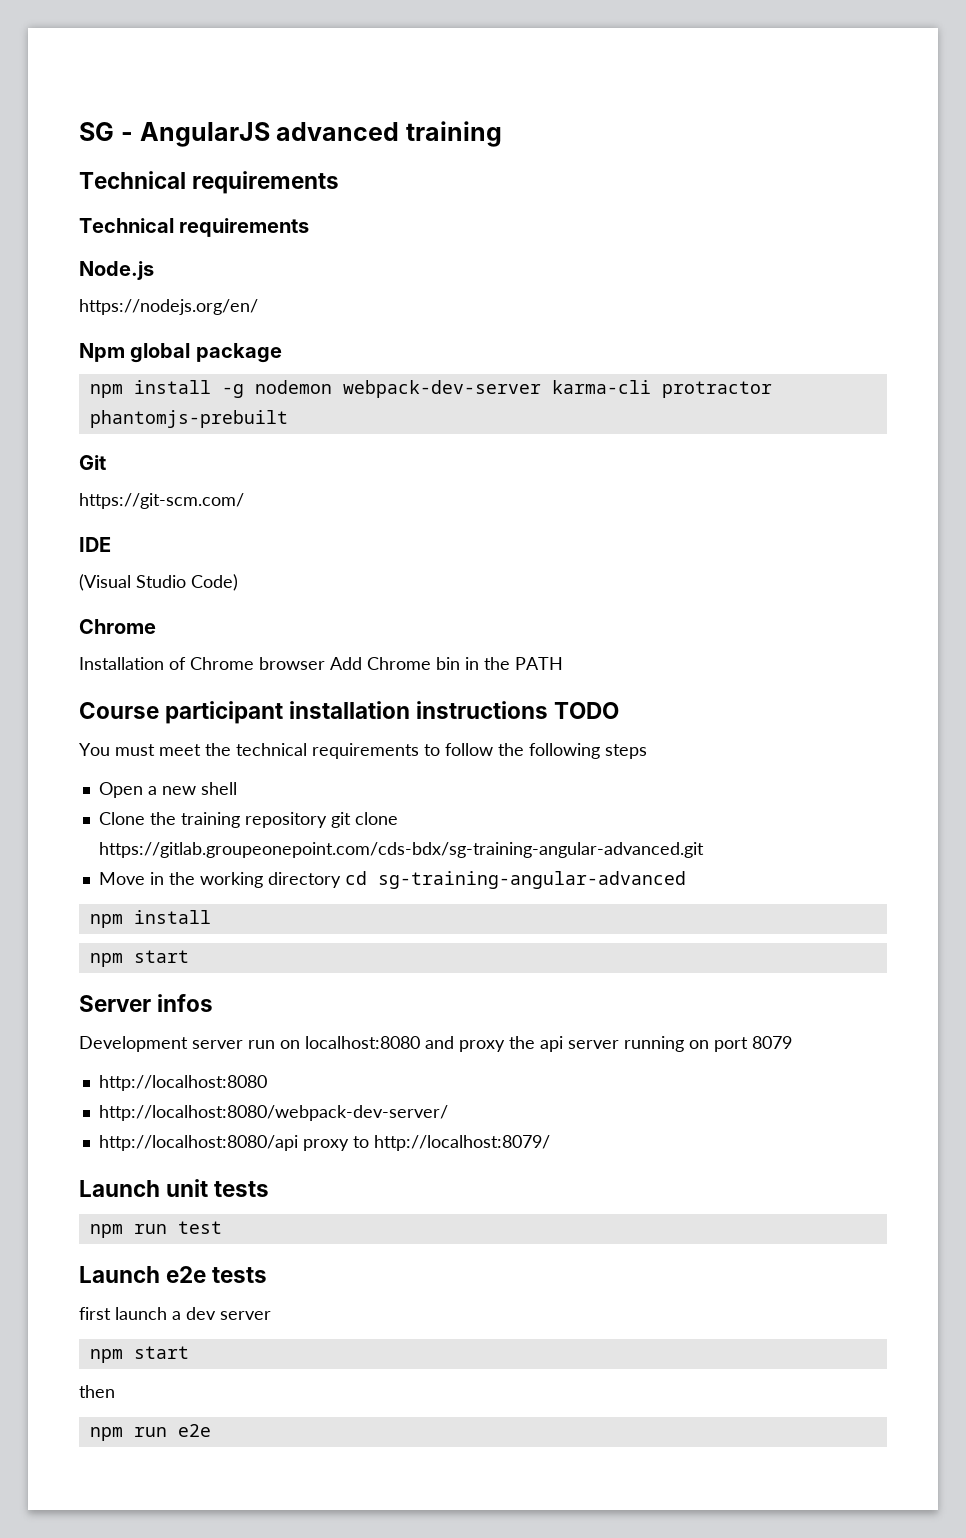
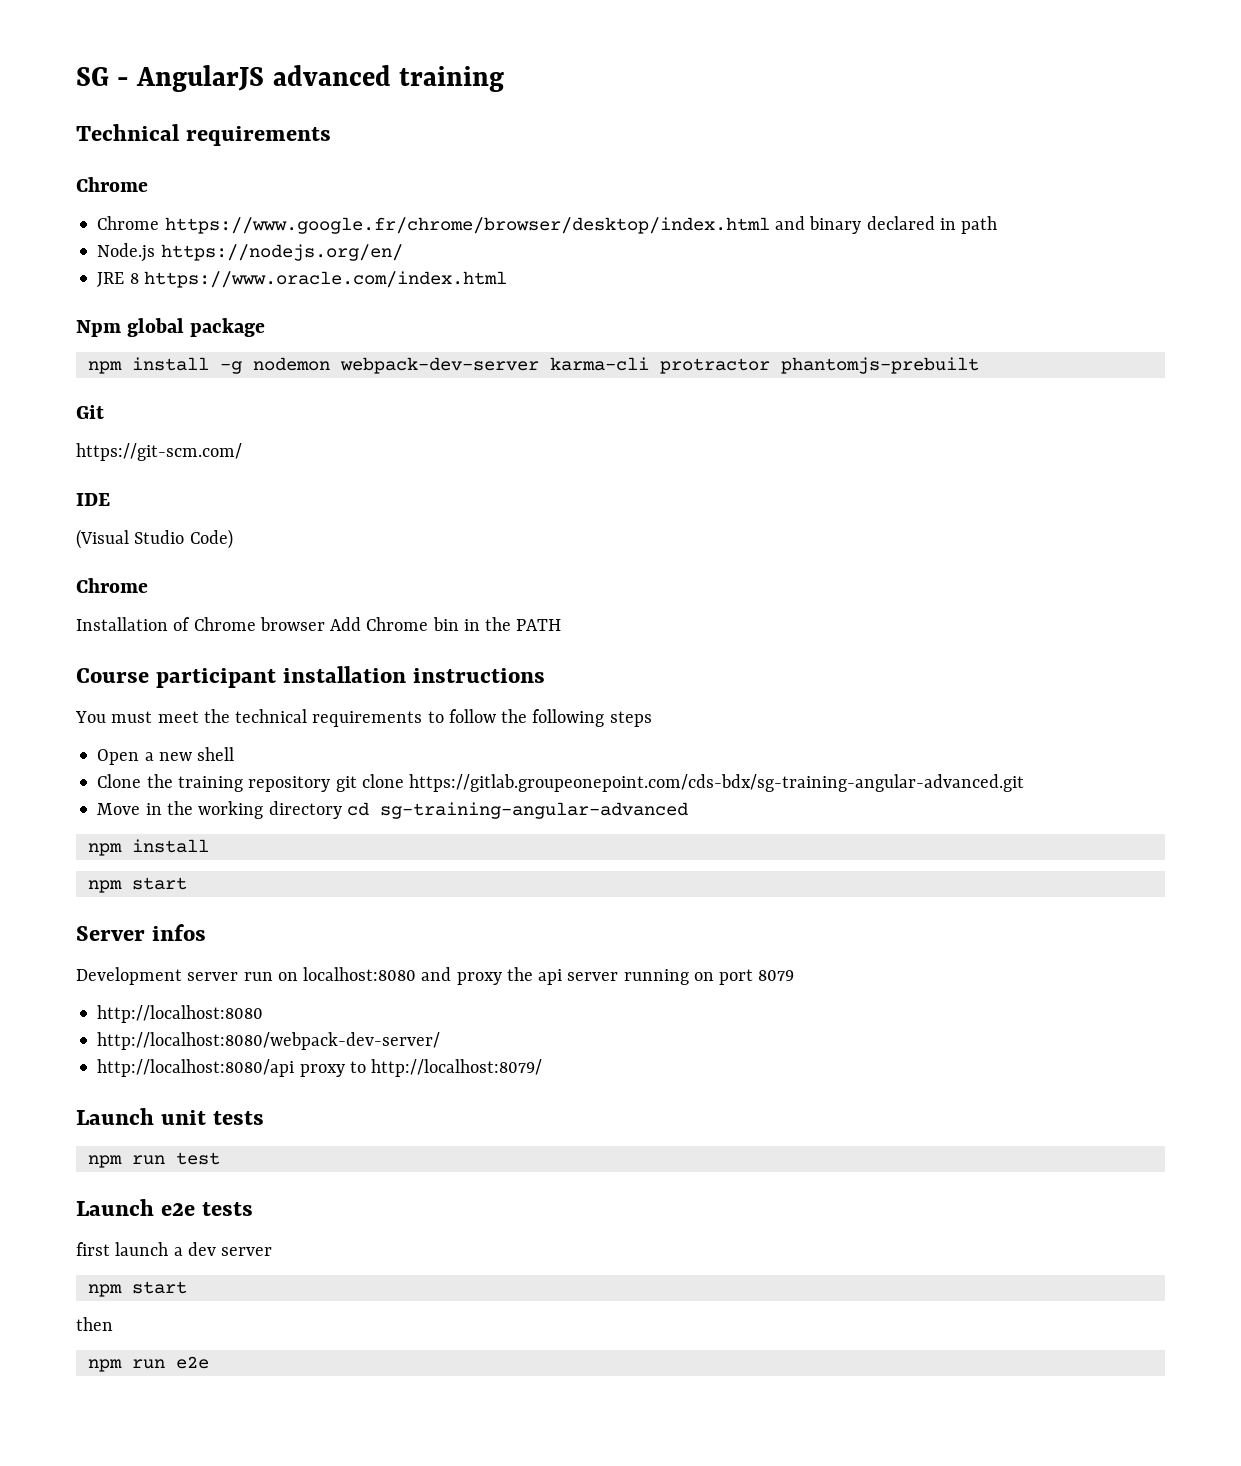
[79,218,310,237] [79,261,154,280] [79,299,258,315] Technical requirements // Node.js // https://nodejs.org/en/ -> [76,177,148,192] [97,216,998,234] [97,243,403,262] [97,271,507,288] Chrome // Chrome https://www.google.fr/chrome/browser/desktop/index.html and binary declared in path // Node.js https://nodejs.org/en/ // JRE 8 https://www.oracle.com/index.html
[554,702,620,719] TODO -> (546, 675) none

